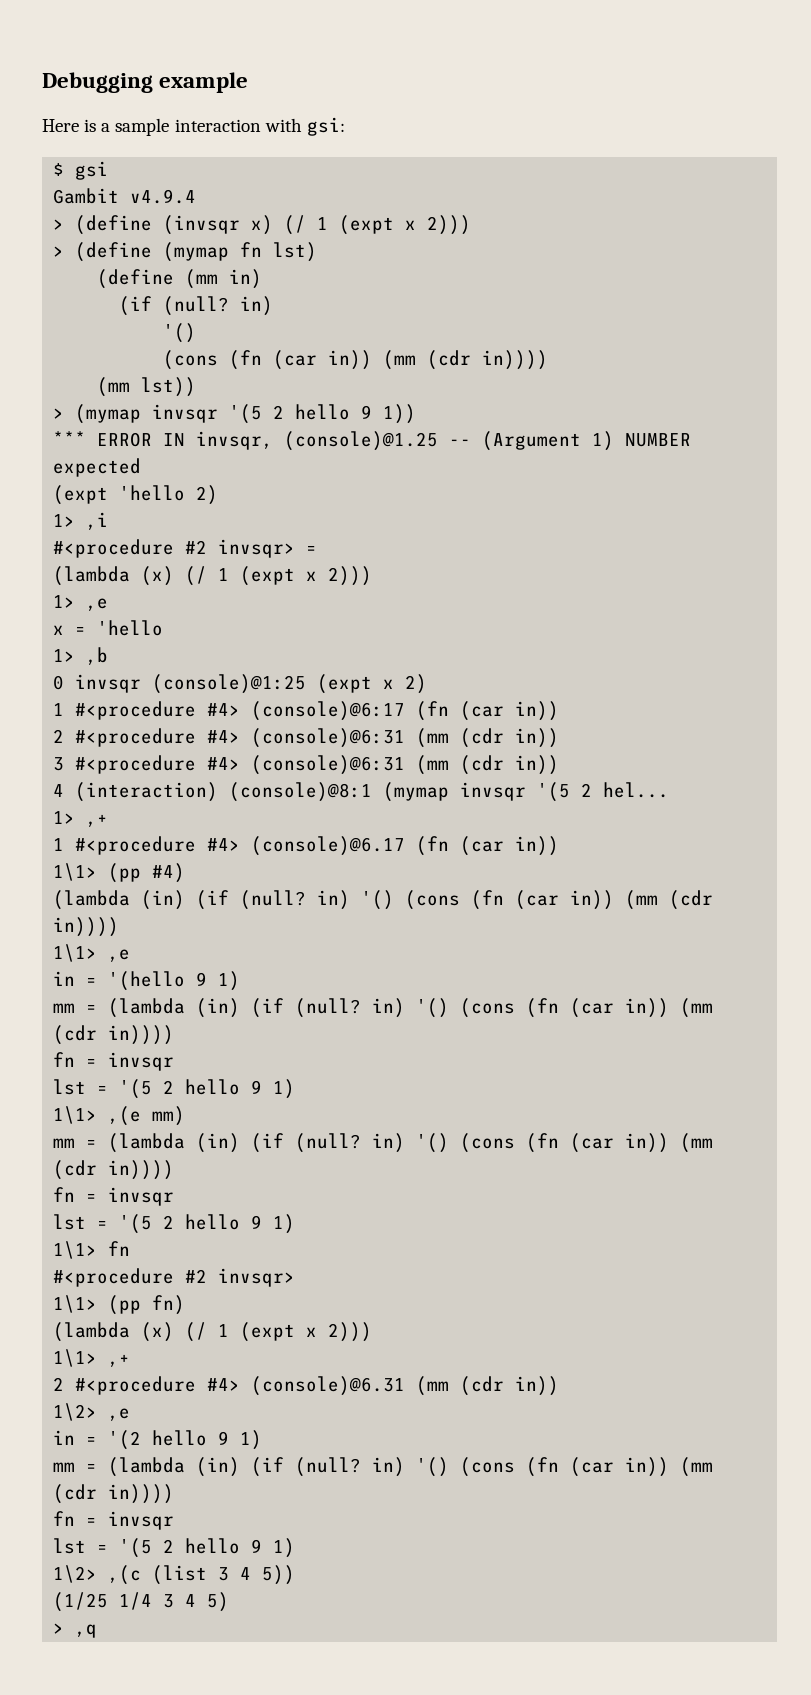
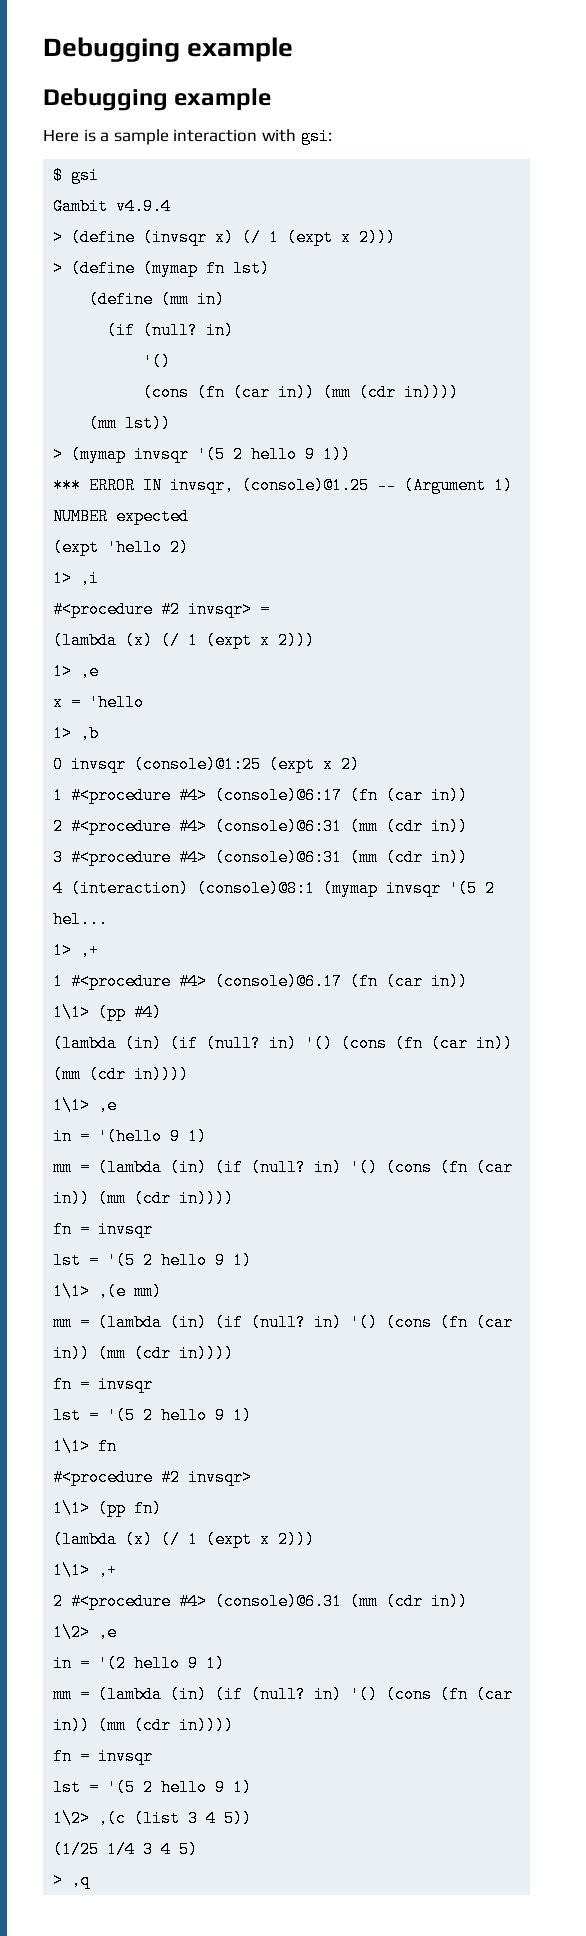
[42,72,249,93] Debugging example -> [43,37,294,62] [43,88,272,111] Debugging example // Debugging example

